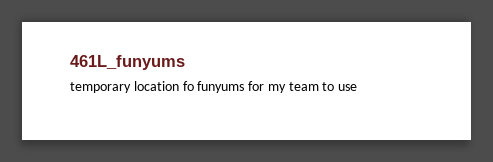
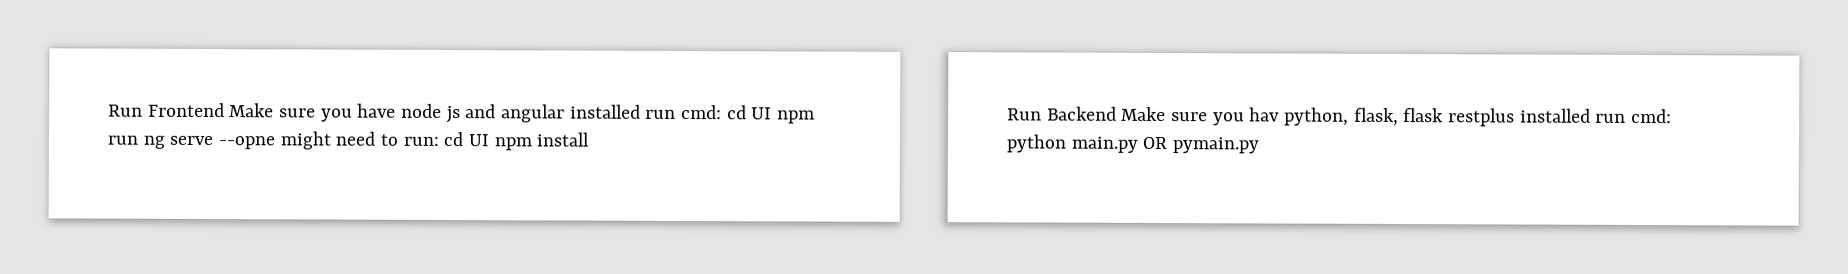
[70,55,185,70] [70,81,358,93] 461L_funyums // temporary location fo funyums for my team to use -> [108,102,816,124] [107,131,591,151] [1007,106,1673,127] [1006,134,1261,154] Run Frontend Make sure you have node js and angular installed run cmd: cd UI npm run ng serve --opne might need to run: cd UI npm install // Run Backend Make sure you hav python, flask, flask restplus installed run cmd: python main.py OR pymain.py

